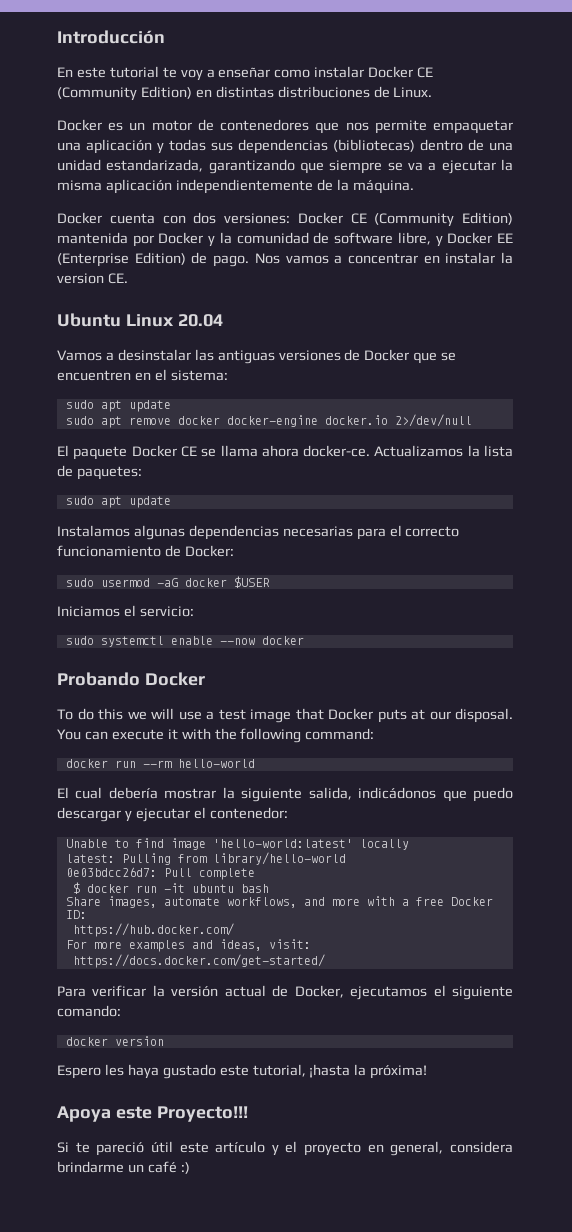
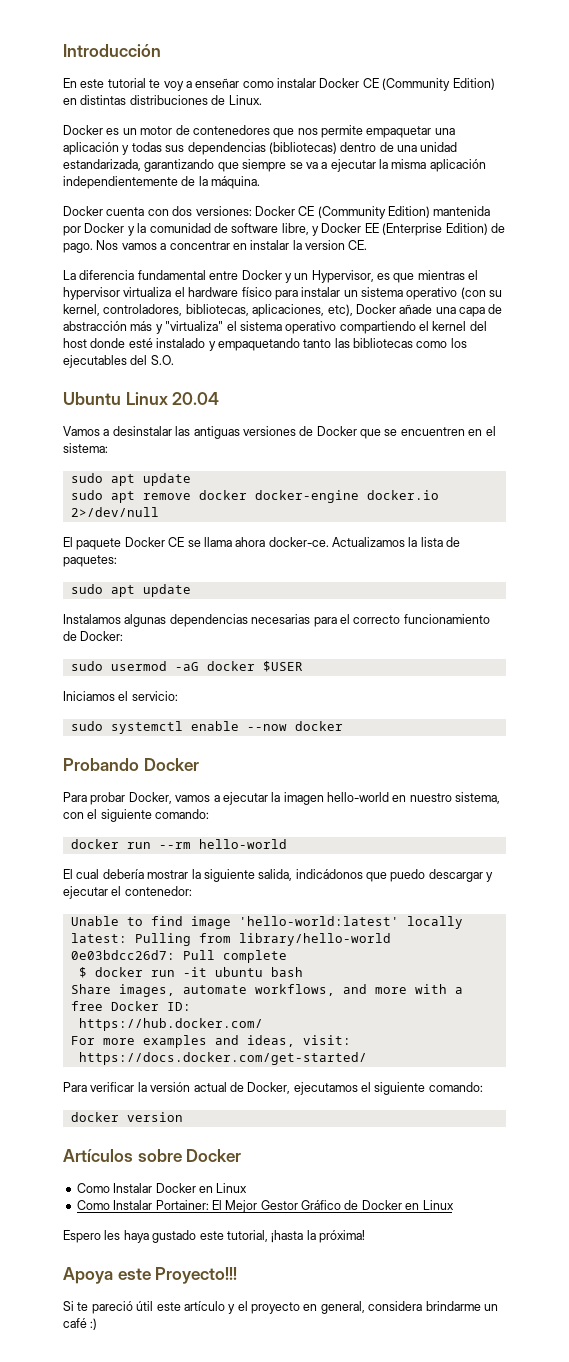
(128, 278) none -> [63,270,479,283] [63,287,503,300] [63,304,503,317] [63,321,487,334] [63,338,467,351] [63,355,174,368] // La diferencia fundamental entre Docker y un Hypervisor, es que mientras el hypervisor virtualiza el hardware físico para instalar un sistema operativo (con su kernel, controladores, bibliotecas, aplicaciones, etc), Docker añade una capa de abstracción más y "virtualiza" el sistema operativo compartiendo el kernel del host donde esté instalado y empaquetando tanto las bibliotecas como los ejecutables del S.O.
[57,708,513,723] [57,728,375,743] To do this we will use a test image that Docker puts at our disposal. You can execute it with the following command: -> [63,792,501,805] [63,809,210,822] Para probar Docker, vamos a ejecutar la imagen hello-world en nuestro sistema, con el siguiente comando:
(164, 1041) none -> [63,1149,242,1162] [76,1183,248,1193] [76,1200,454,1213] // Artículos sobre Docker // Como Instalar Docker en Linux // Como Instalar Portainer: El Mejor Gestor Gráfico de Docker en Linux

